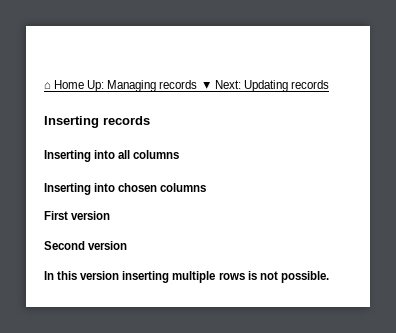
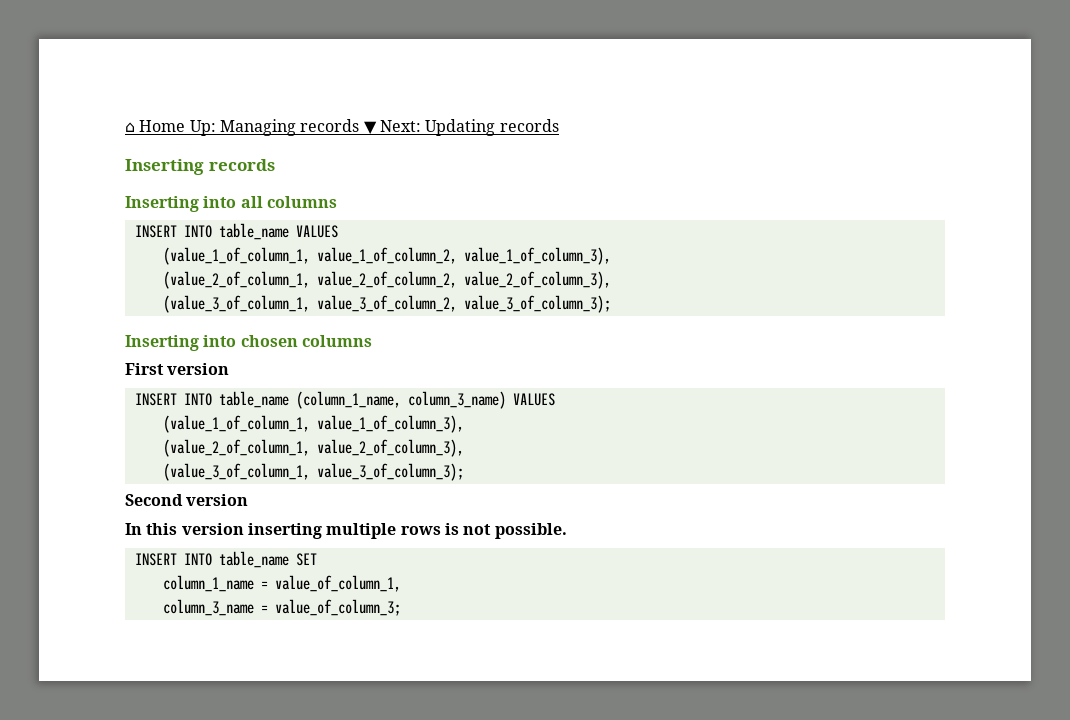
(180, 154) none -> [134,223,338,240] [162,247,611,265] [162,271,611,289] [162,295,611,313] // INSERT INTO table_name VALUES // (value_1_of_column_1, value_1_of_column_2, value_1_of_column_3), // (value_2_of_column_1, value_2_of_column_2, value_2_of_column_3), // (value_3_of_column_1, value_3_of_column_2, value_3_of_column_3);
(111, 215) none -> [134,391,555,409] [162,415,464,433] [162,439,464,457] [162,463,464,481] // INSERT INTO table_name (column_1_name, column_3_name) VALUES // (value_1_of_column_1, value_1_of_column_3), // (value_2_of_column_1, value_2_of_column_3), // (value_3_of_column_1, value_3_of_column_3);
(329, 277) none -> [134,551,317,568] [162,575,401,592] [162,599,401,616] // INSERT INTO table_name SET // column_1_name = value_of_column_1, // column_3_name = value_of_column_3;

